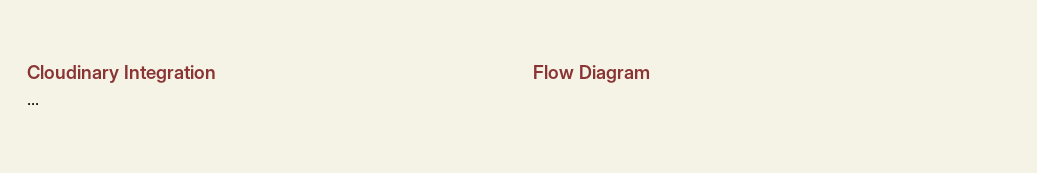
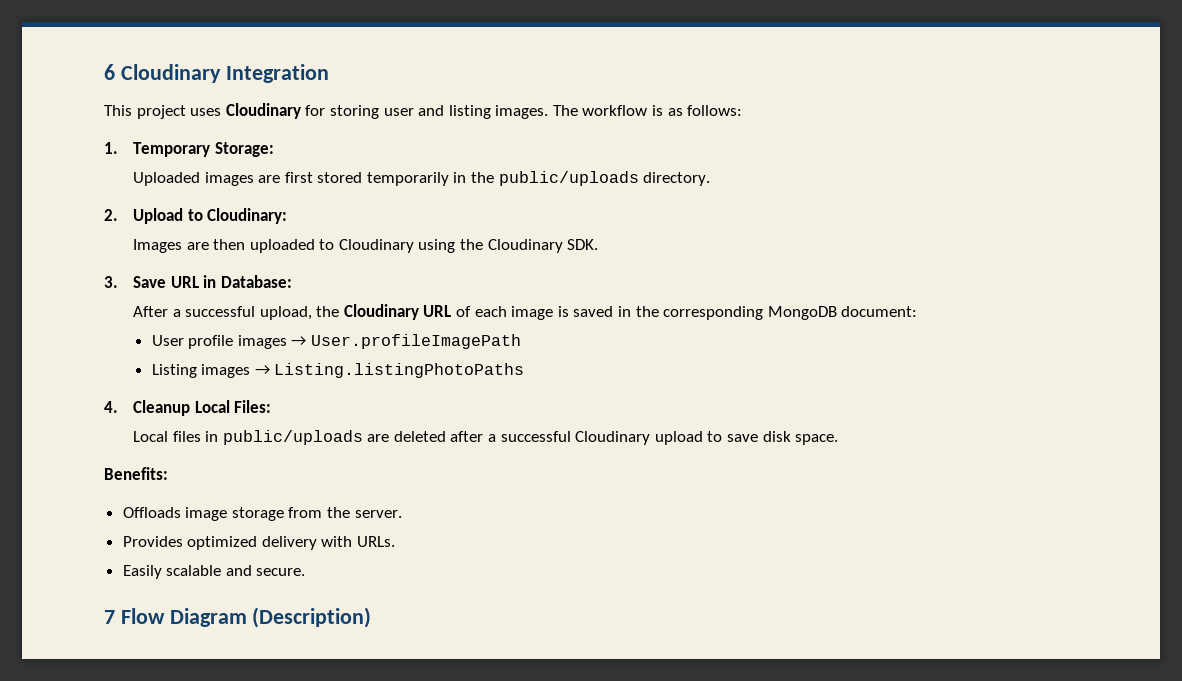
(27, 74) none -> [104,64,115,80] 6
[27,103,39,105] ... // -> [104,103,743,119] [104,142,274,157] [132,171,711,186] [104,208,288,224] [132,239,599,253] [104,275,292,288] [132,304,918,320] [151,334,521,349] [151,363,525,378] [104,400,272,416] [132,430,839,445] [104,467,168,480] [122,507,402,521] [122,536,396,550] [122,565,306,579] [104,610,115,624] This project uses Cloudinary for storing user and listing images. The workflow is as follows: // 1. Temporary Storage: // Uploaded images are first stored temporarily in the public/uploads directory. // 2. Upload to Cloudinary: // Images are then uploaded to Cloudinary using the Cloudinary SDK. // 3. Save URL in Database: // After a successful upload, the Cloudinary URL of each image is saved in the corresponding MongoDB document: // User profile images → User.profileImagePath // Listing images → Listing.listingPhotoPaths // 4. Cleanup Local Files: // Local files in public/uploads are deleted after a successful Cloudinary upload to save disk space. // Benefits: // Offloads image storage from the server. // Provides optimized delivery with URLs. // Easily scalable and secure. // 7
(650, 74) none -> [252,607,372,628] (Description)

